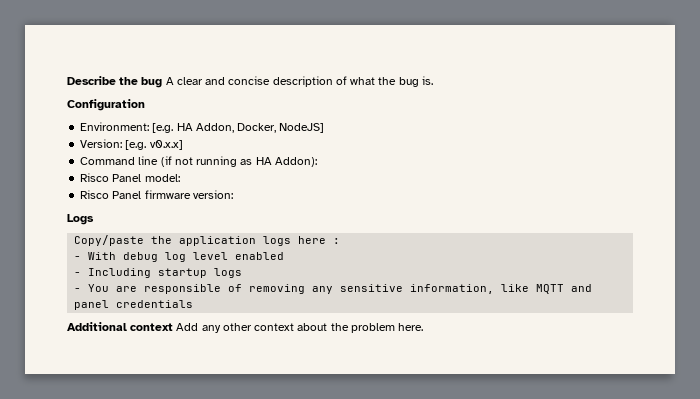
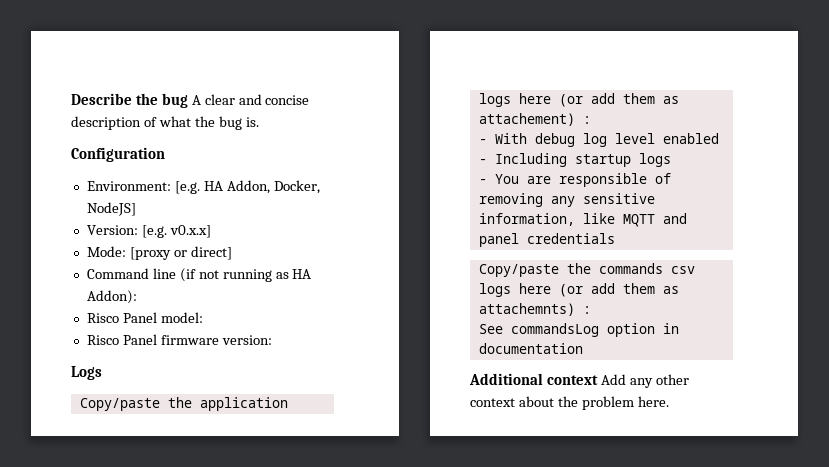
(183, 145) none -> [86,246,232,260] // Mode: [proxy or direct]
(327, 240) none -> [558,93,679,107] [478,113,575,126] (or add them as attachement)
(194, 304) none -> [478,263,695,277] [478,283,679,297] [478,303,591,316] [478,323,679,337] [478,343,583,354] // Copy/paste the commands csv logs here (or add them as attachemnts) : // See commandsLog option in documentation

